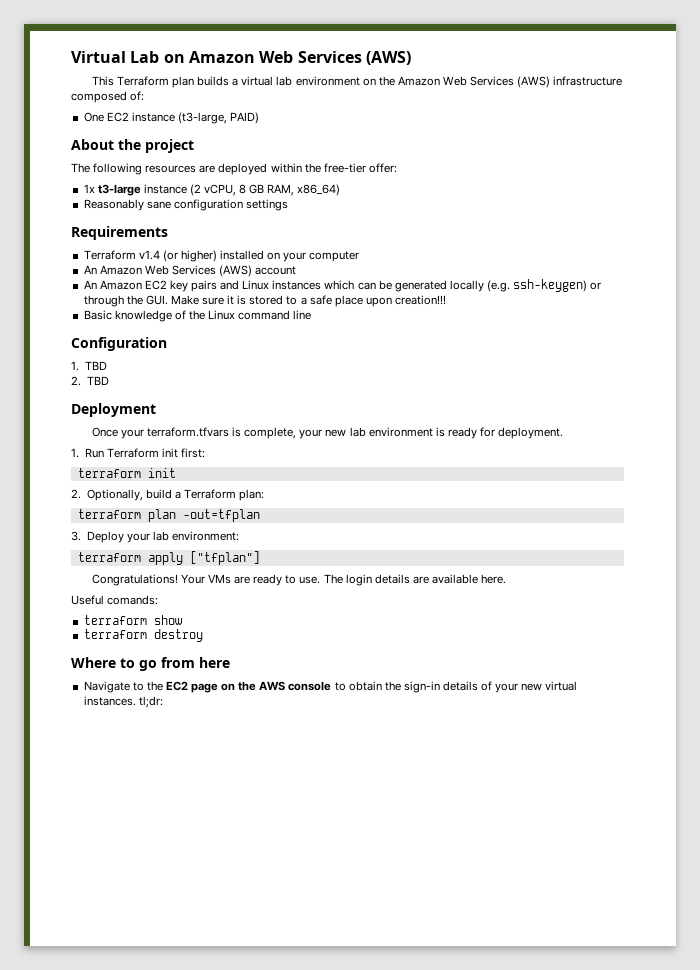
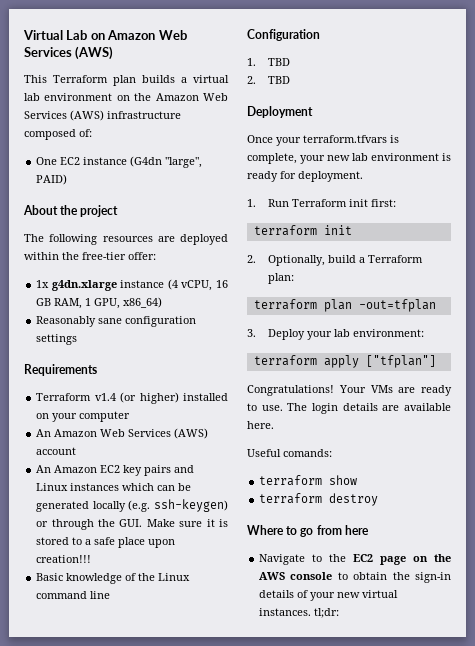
[177,112,227,124] (t3-large, -> [130,156,203,168] (G4dn "large",
[97,184,295,196] t3-large instance (2 vCPU, 8 GB RAM, -> [51,279,229,291] [36,298,121,309] g4dn.xlarge instance (4 vCPU, 16 GB RAM, 1 GPU,

